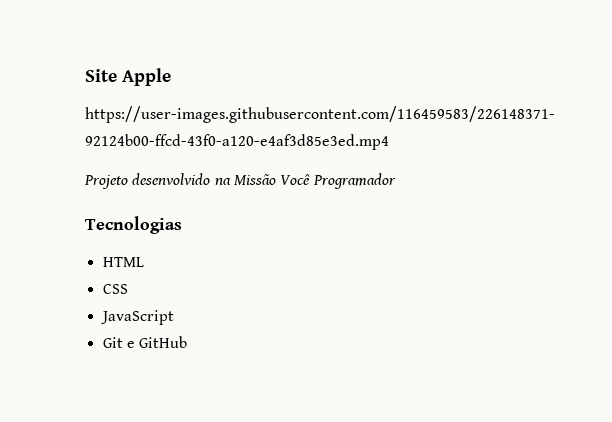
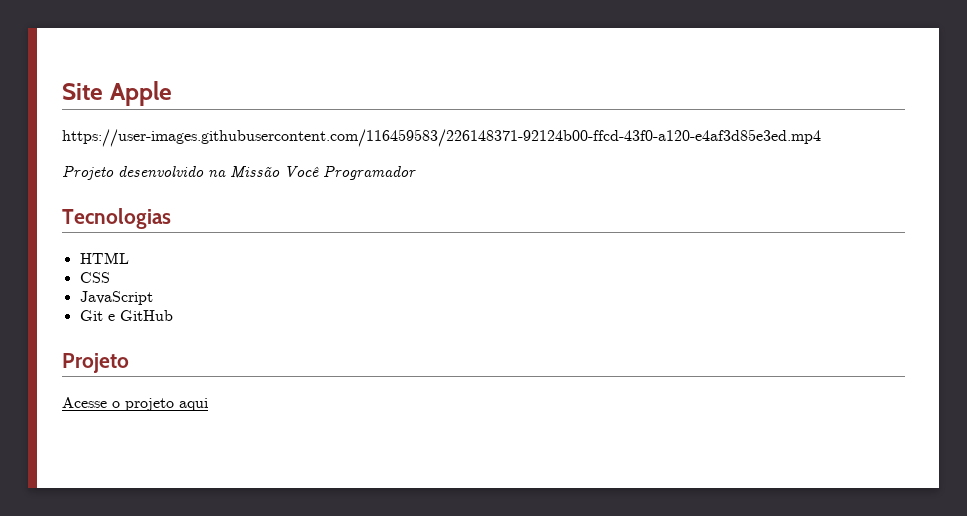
(188, 342) none -> [62,353,129,373] [62,397,208,411] // Projeto // Acesse o projeto aqui

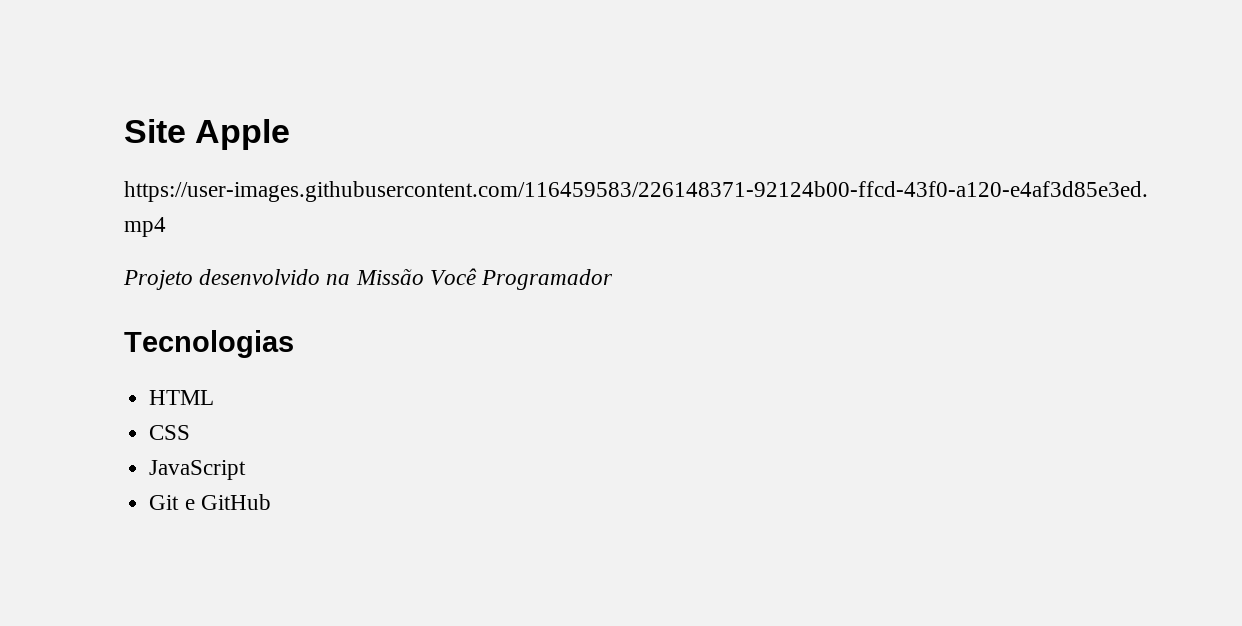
[62,353,129,373] [62,397,208,411] // Projeto // Acesse o projeto aqui -> (271, 502) none

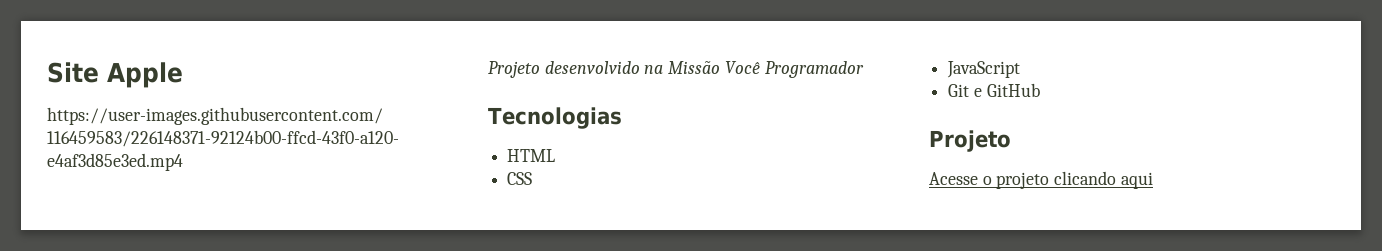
(271, 502) none -> [929,130,1011,152] [929,171,1153,189] // Projeto // Acesse o projeto clicando aqui

